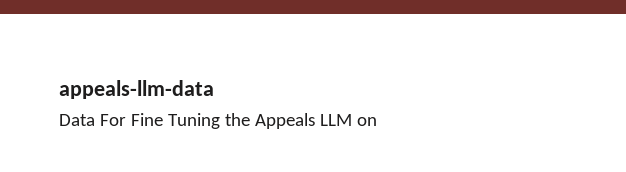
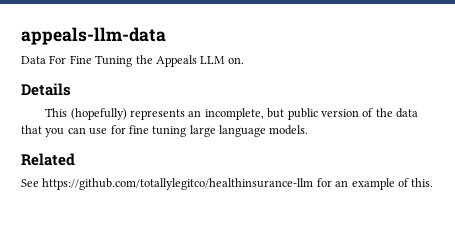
[356,117,377,126] on -> [227,57,244,64] [21,83,71,96] [45,108,419,120] [21,125,309,137] [21,153,75,166] [21,178,434,190] on. // Details // This (hopefully) represents an incomplete, but public version of the data that you can use for fine tuning large language models. // Related // See https://github.com/totallylegitco/healthinsurance-llm for an example of this.

